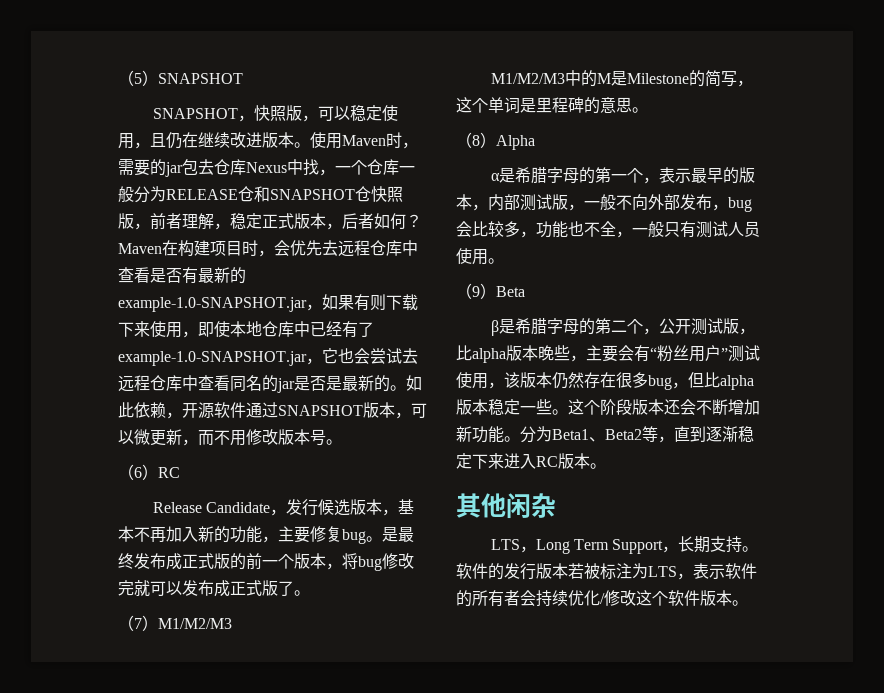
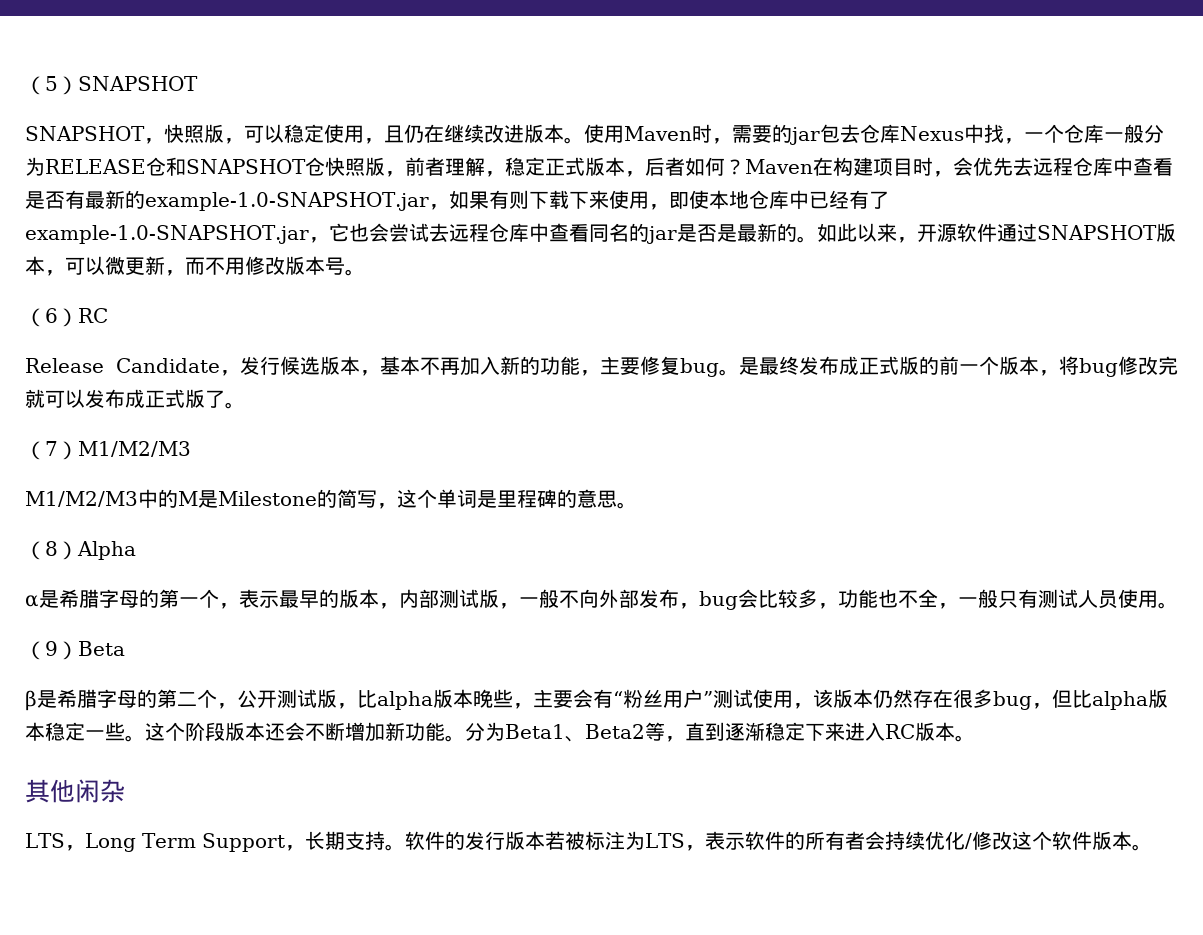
[134,402,166,418] 依赖 -> [856,223,897,242] 以来

